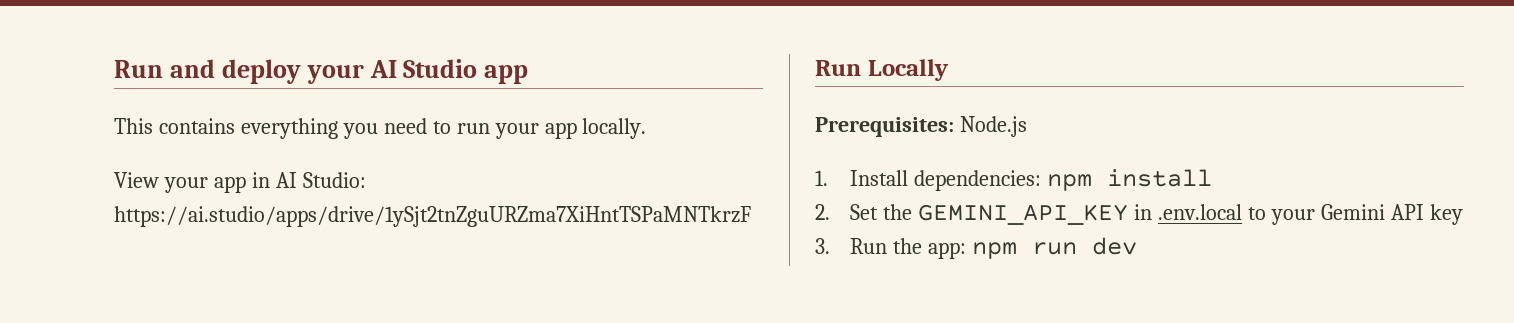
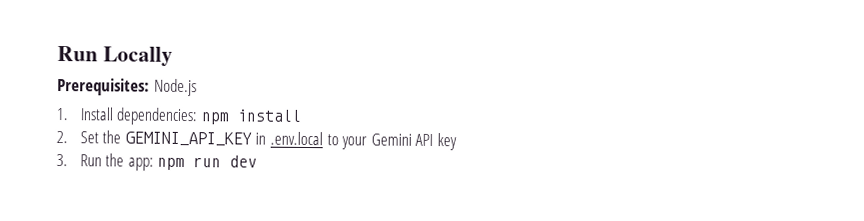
[114,59,529,84] [114,118,647,139] [114,172,366,193] [114,206,751,227] [815,60,861,76] Run and deploy your AI Studio app // This contains everything you need to run your app locally. // View your app in AI Studio: https://ai.studio/apps/drive/1ySjt2tnZguURZma7XiHntTSPaMNTkrzF // Run -> [57,45,98,62] Run

